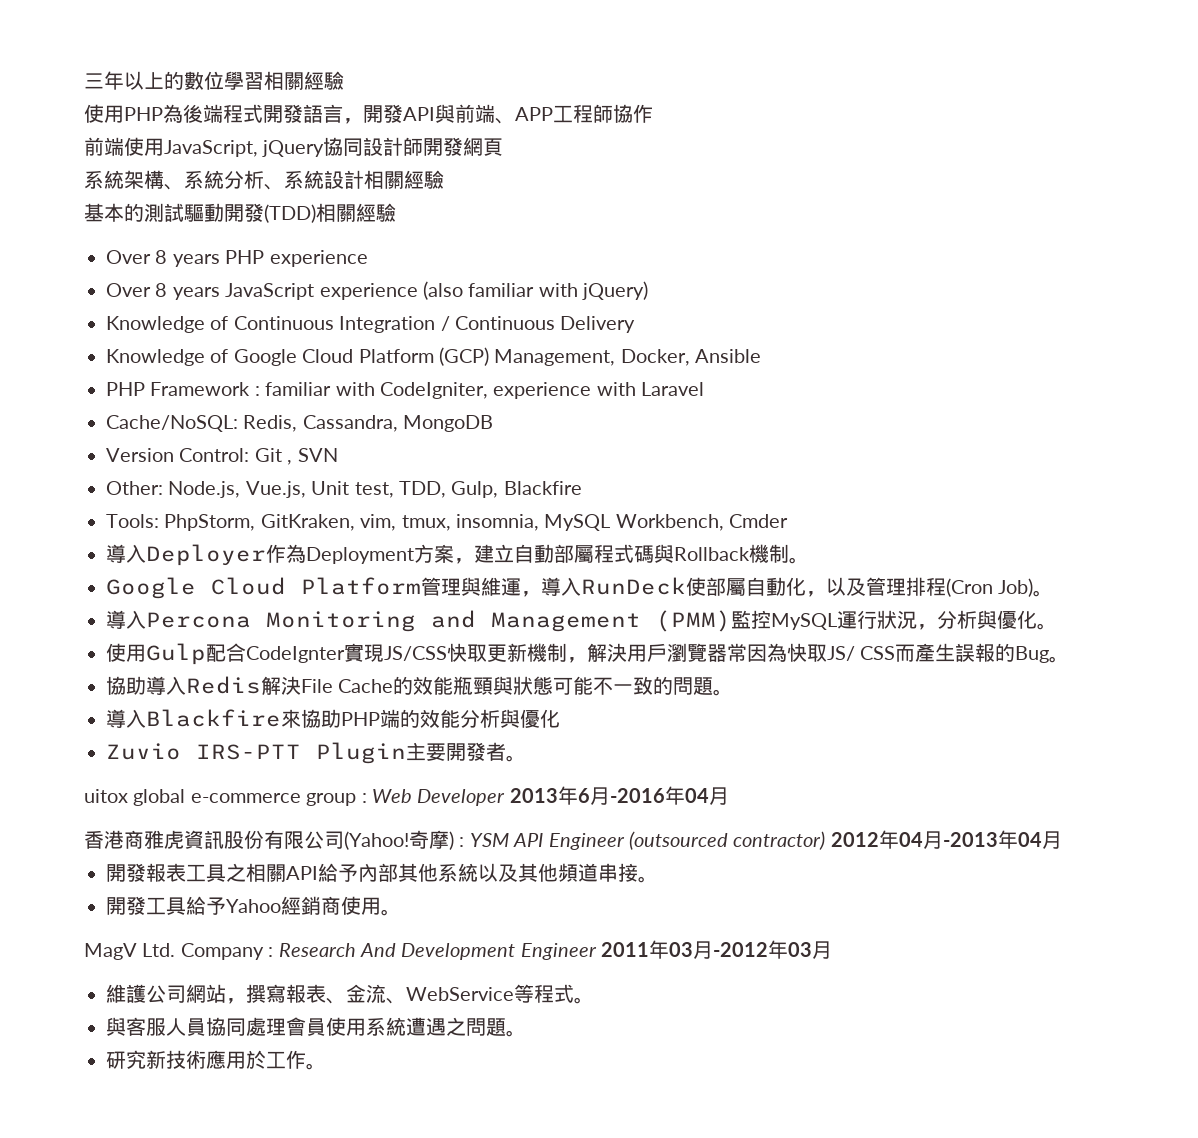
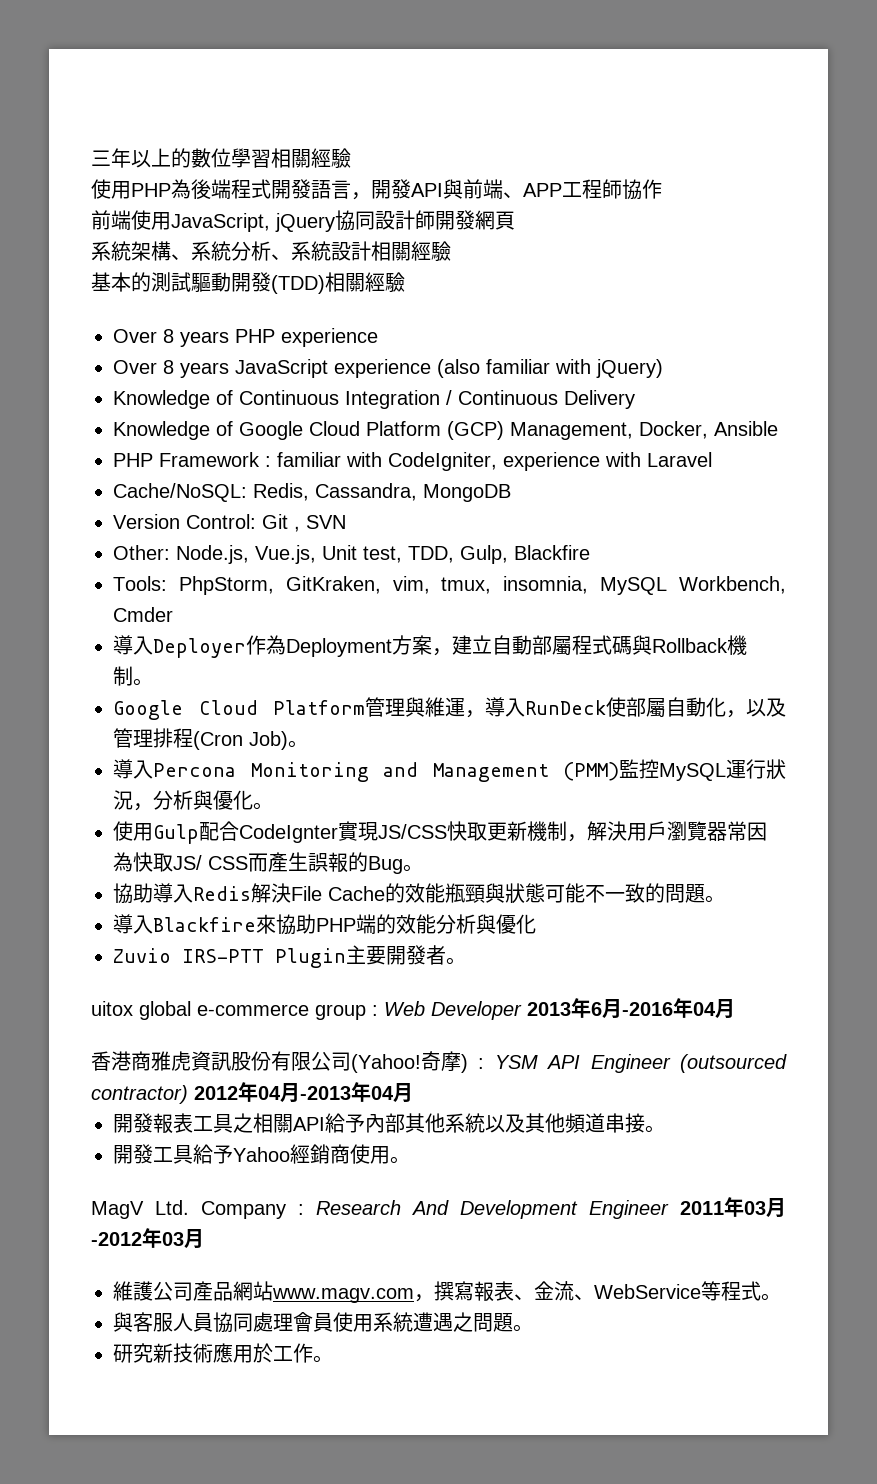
[186,984,226,1003] 網站 -> [193,1281,414,1303] 產品網站www.magv.com

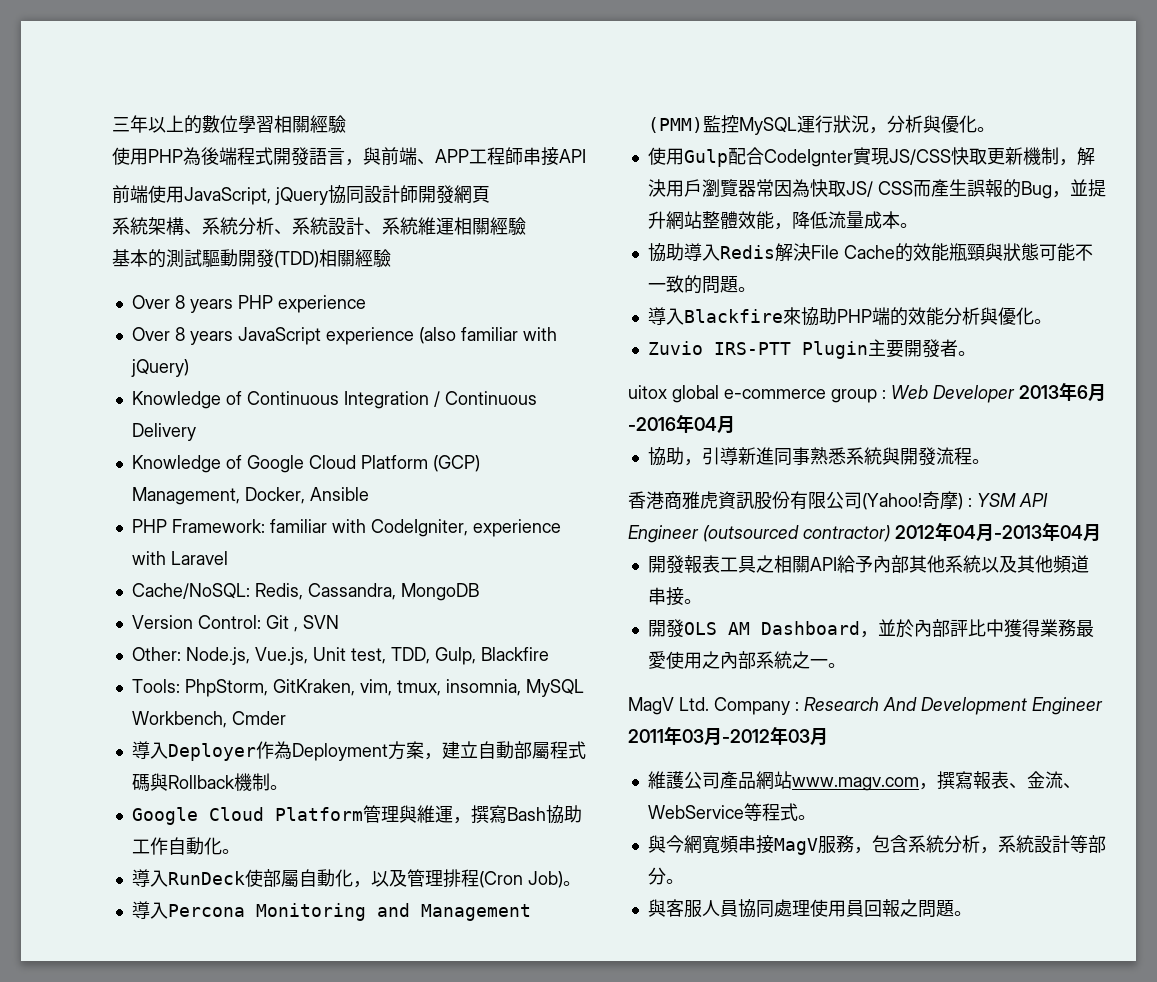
[371,179,443,199] 開發API -> (363, 162) none
[622,179,662,200] 協作 -> [523,147,586,166] 串接API
(371, 251) none -> [364,217,454,235] 、系統維運
[159,452,271,467] Framework : -> [171,519,265,533] Framework:
(485, 714) none -> [470,805,582,824] [131,837,240,855] 撰寫Bash協助工作自動化。 //
(403, 865) none -> [1051,179,1106,198] [647,211,900,230] ，並提升網站整體效能，降低流量成本
(536, 924) none -> [1033,319,1052,324] 。
(735, 1009) none -> [647,447,990,466] // 協助，引導新進同事熟悉系統與開發流程。
[153,1144,390,1164] 工具給予Yahoo經銷商使用 -> [683,619,1094,638] [647,651,828,669] OLS AM Dashboard，並於內部評比中獲得業務最愛使用之內部系統之一
(781, 1297) none -> [647,835,1106,855] [647,867,684,885] // 與今網寬頻串接MagV服務，包含系統分析，系統設計等部分。
[293,1312,533,1332] [113,1343,313,1363] 會員使用系統遭遇之問題。 // 研究新技術應用於工作 -> [809,899,954,918] 使用員回報之問題

